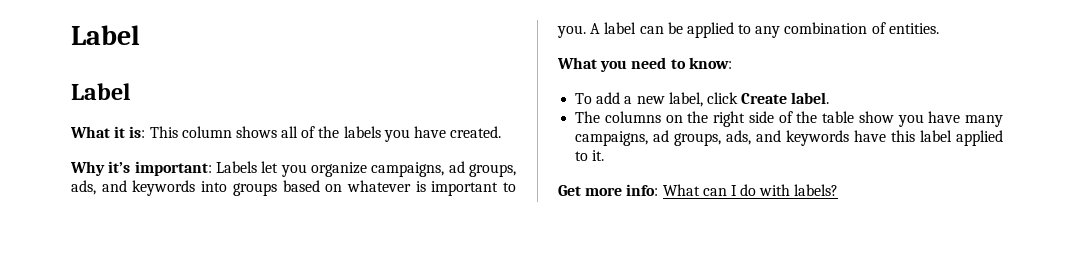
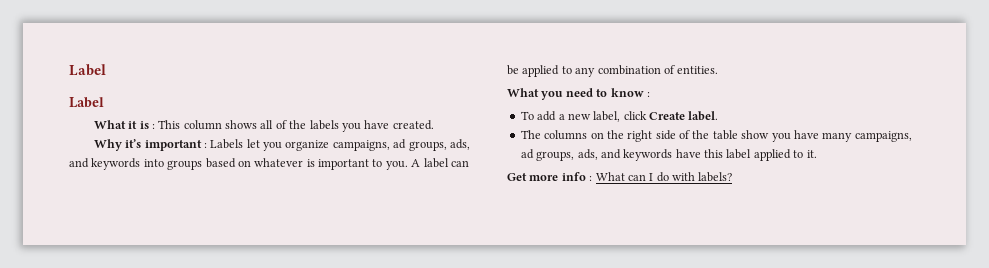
[129,126,146,138] is: -> [139,121,155,129] is :
[134,161,212,176] important: -> [144,140,207,151] important :
[688,57,732,69] know: -> [610,88,650,97] know :
[626,184,659,196] info: -> [561,172,593,181] info :

